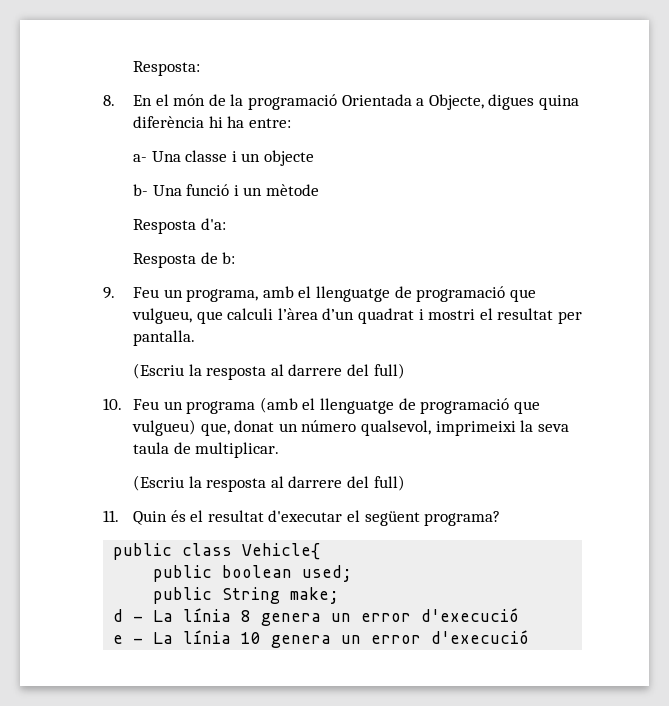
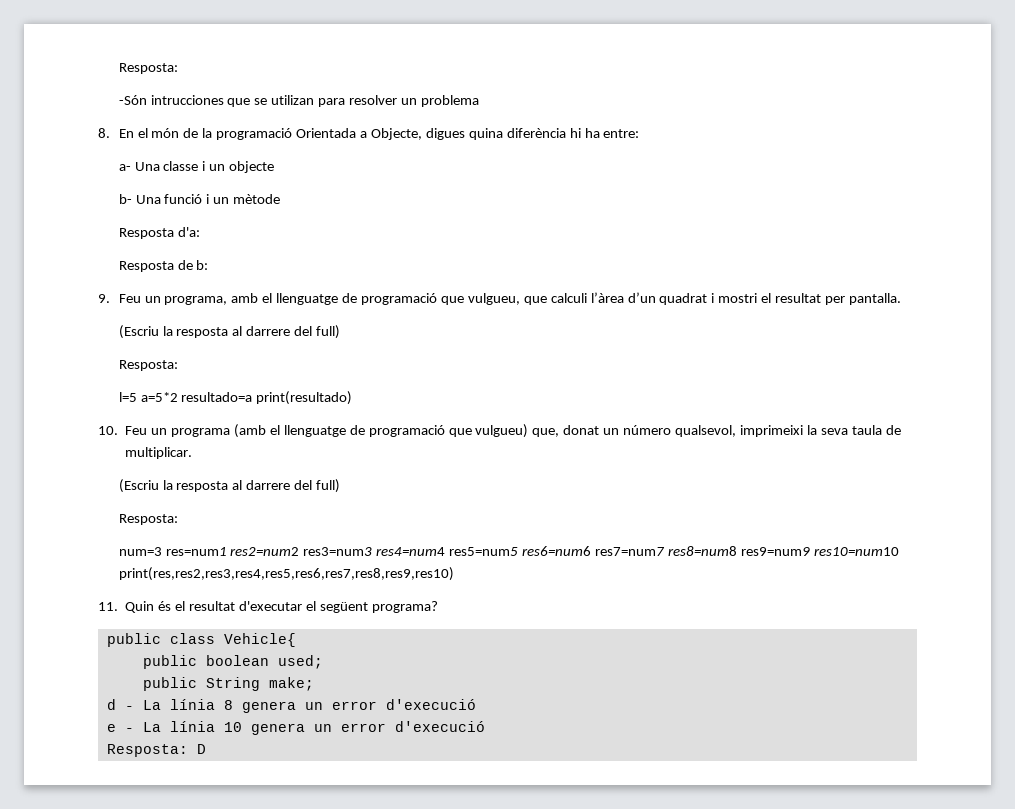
[133,61,201,76] Resposta: -> [118,63,178,74] [118,95,479,107] Resposta: // -Són intrucciones que se utilizan para resolver un problema
(405, 371) none -> [118,360,178,371] [118,391,353,405] // Resposta: // l=5 a=5*2 resultado=a print(resultado)
(405, 483) none -> [118,514,178,525] [118,546,899,556] [118,567,454,581] // Resposta: // num=3 res=num1 res2=num2 res3=num3 res4=num4 res5=num5 res6=num6 res7=num7 res8=num8 res9=num9 res10=num10 print(res,res2,res3,res4,res5,res6,res7,res8,res9,res10)
(530, 637) none -> [106,744,206,757] // Resposta: D

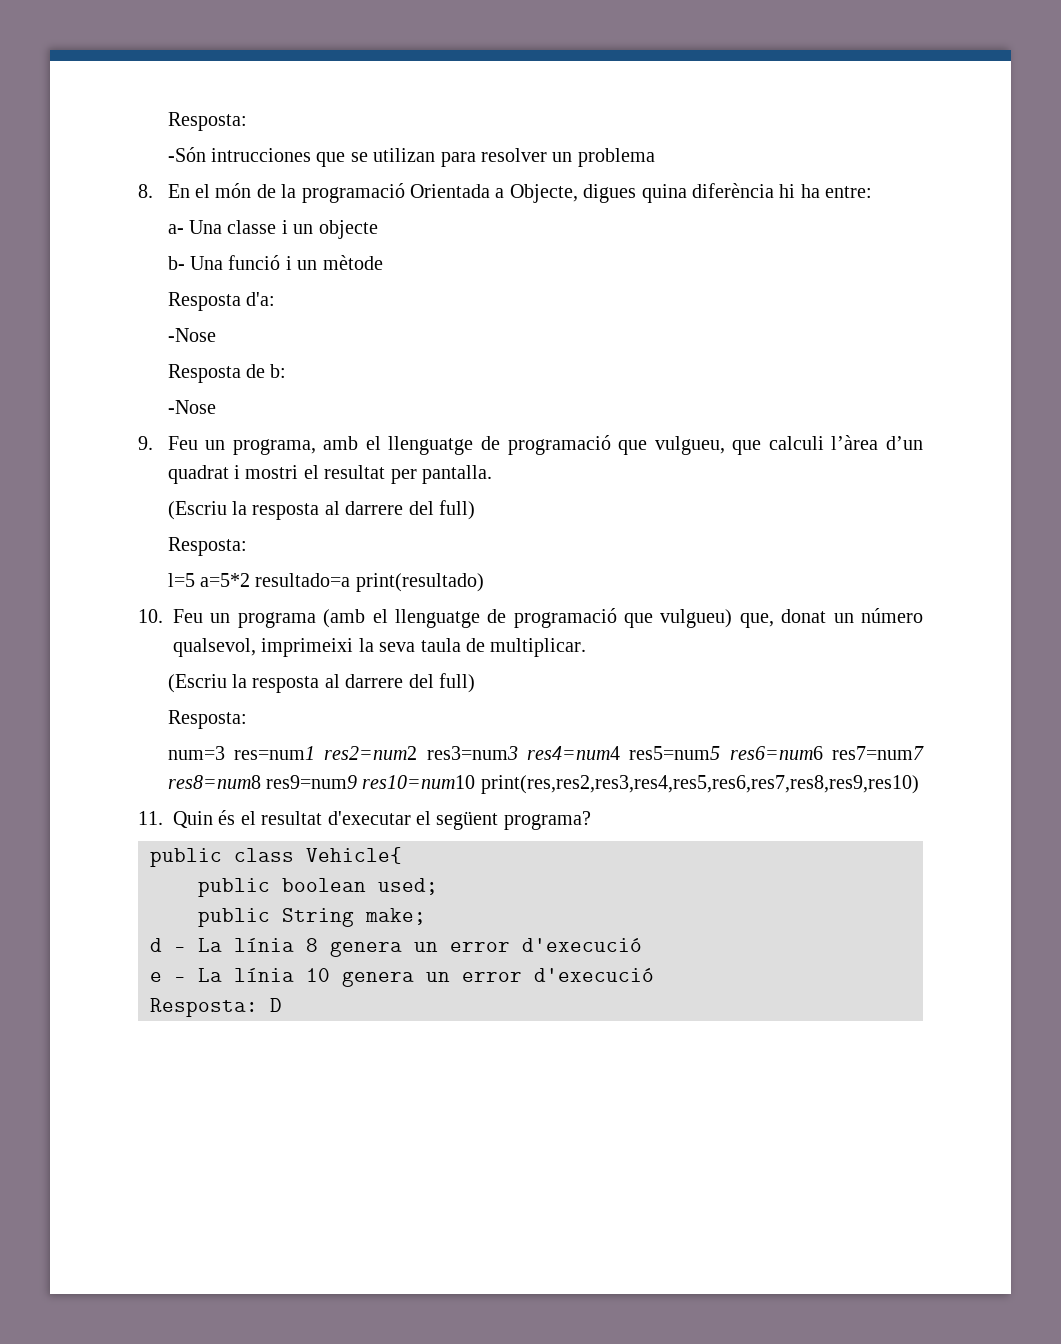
(200, 232) none -> [167,328,216,342] // -Nose
(209, 265) none -> [167,400,216,414] // -Nose

